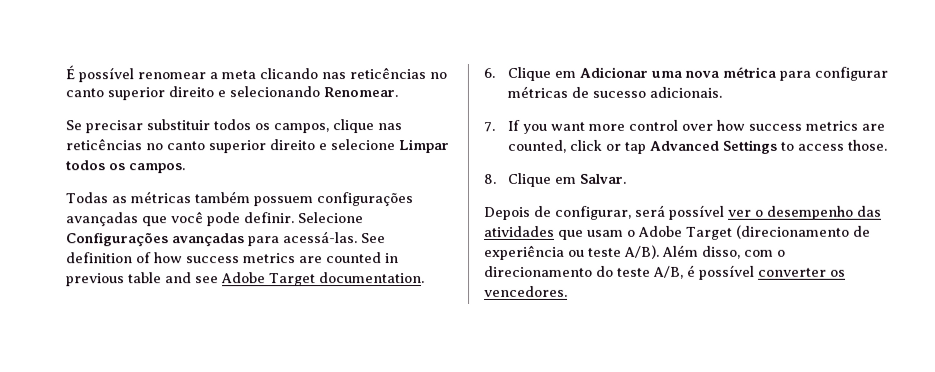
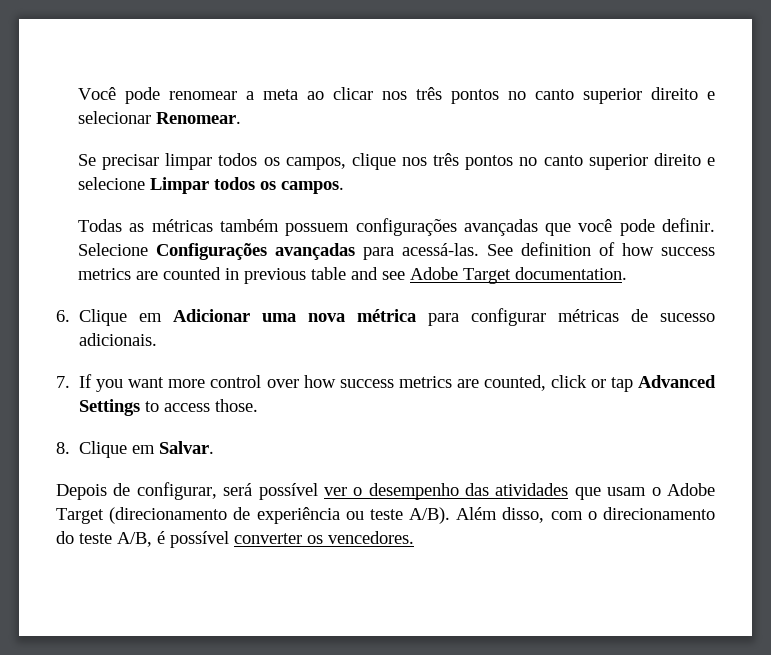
[64,65,134,83] É possível -> [77,87,160,104] Você pode
[258,67,447,80] [64,86,320,101] clicando nas reticências no canto superior direito e selecionando -> [306,87,716,104] [77,111,151,124] ao clicar nos três pontos no canto superior direito e selecionar
[145,119,210,131] substituir -> [165,153,213,170] limpar
[376,123,402,131] [64,138,142,151] nas reticências -> [401,153,514,170] nos três pontos

